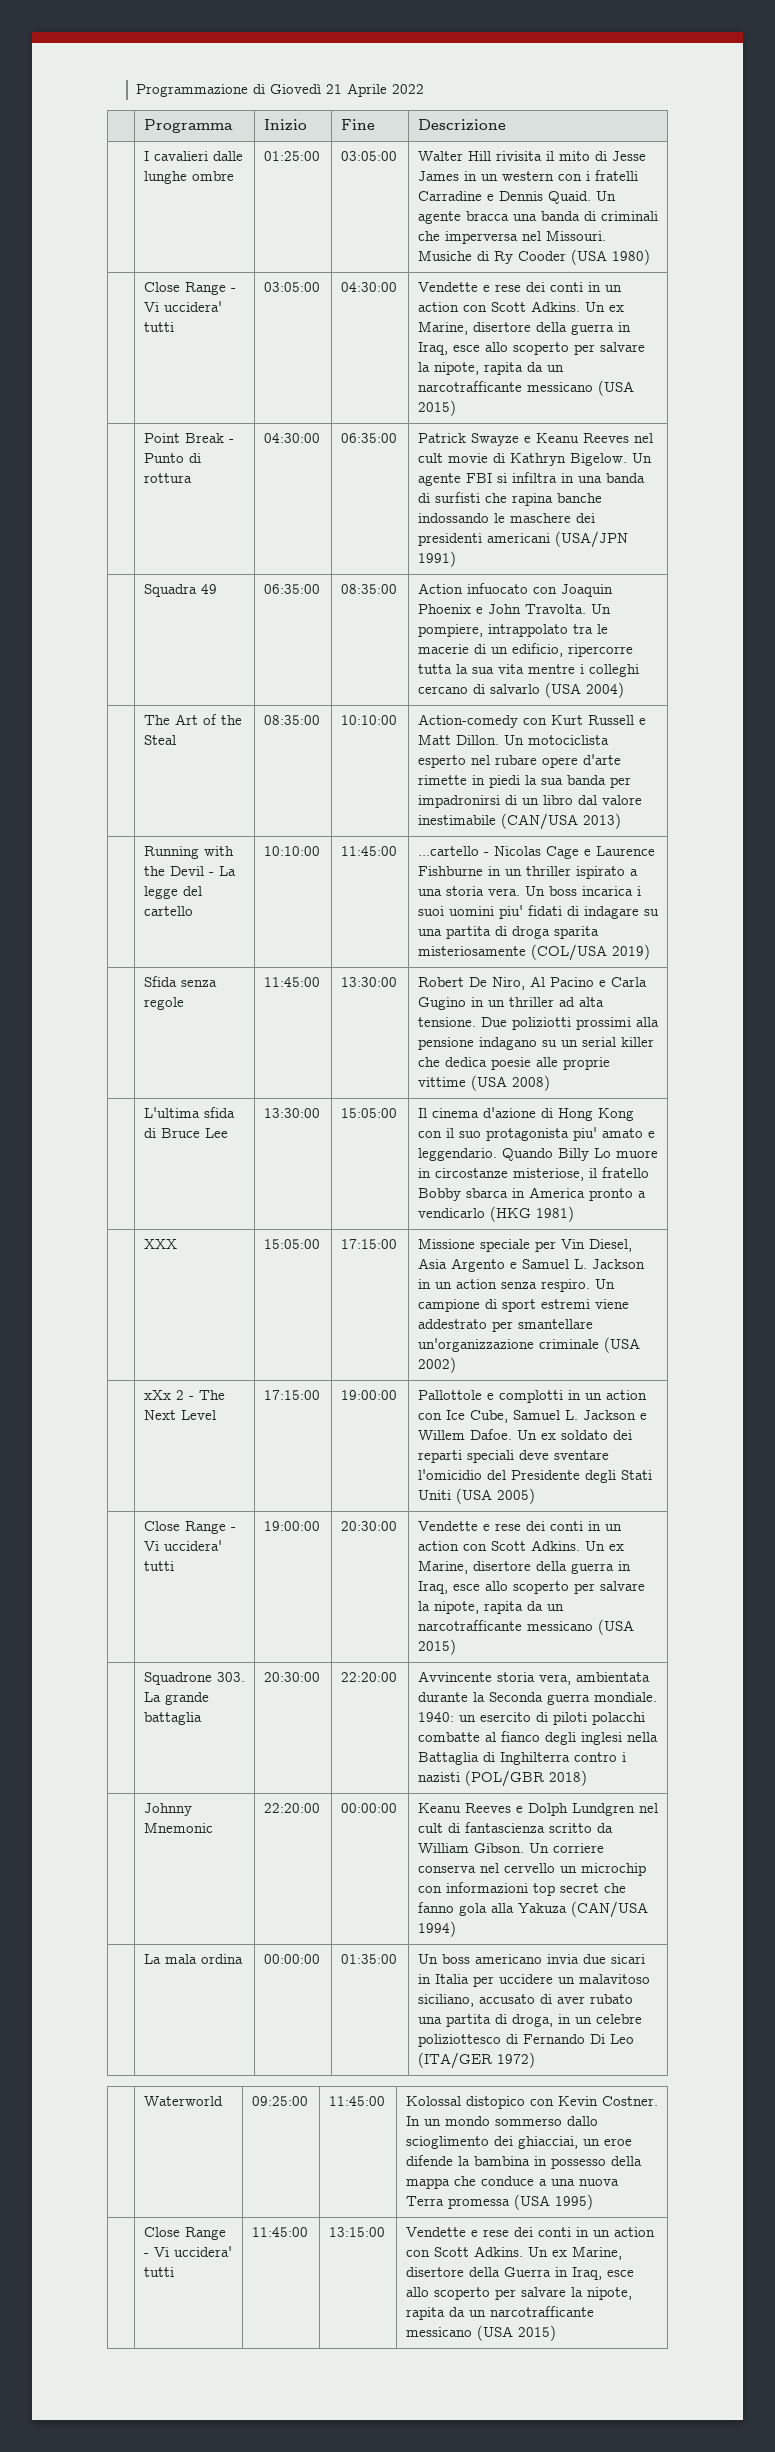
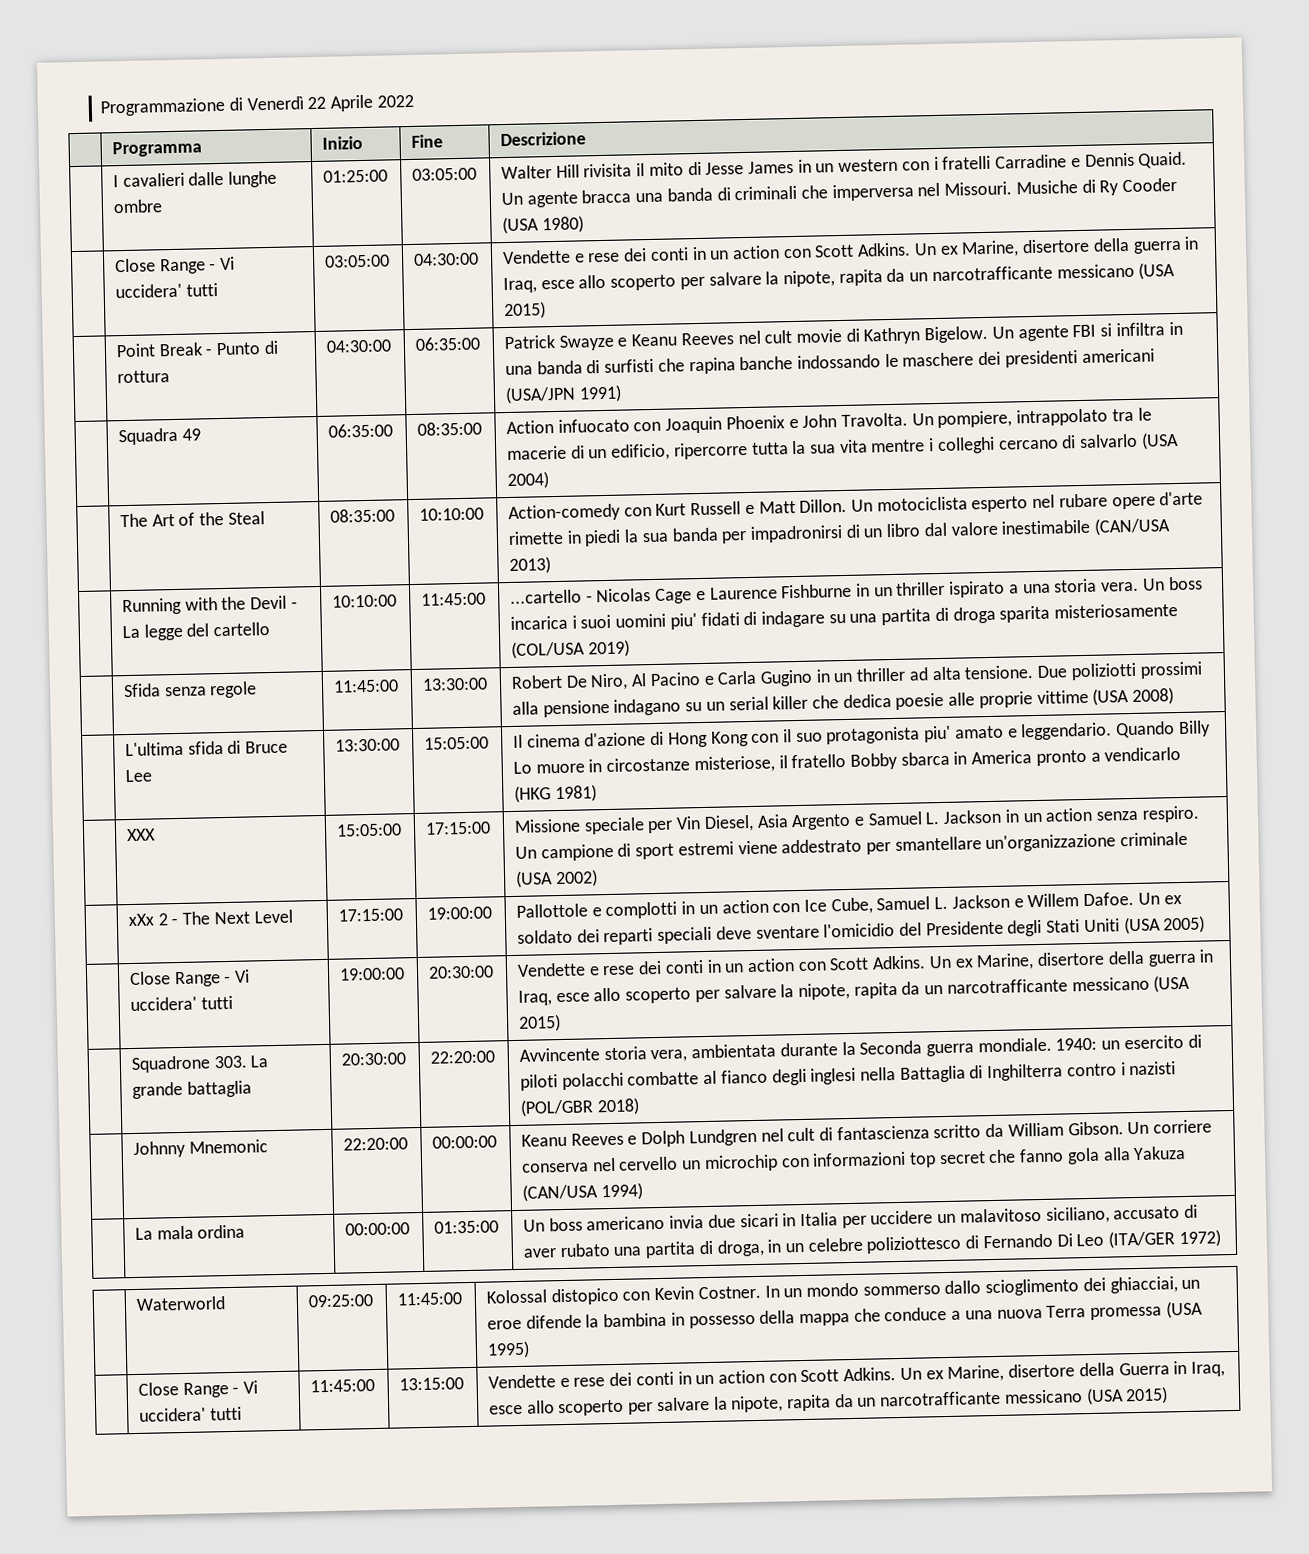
[269,84,342,94] Giovedì 21 -> [246,96,327,111] Venerdì 22

